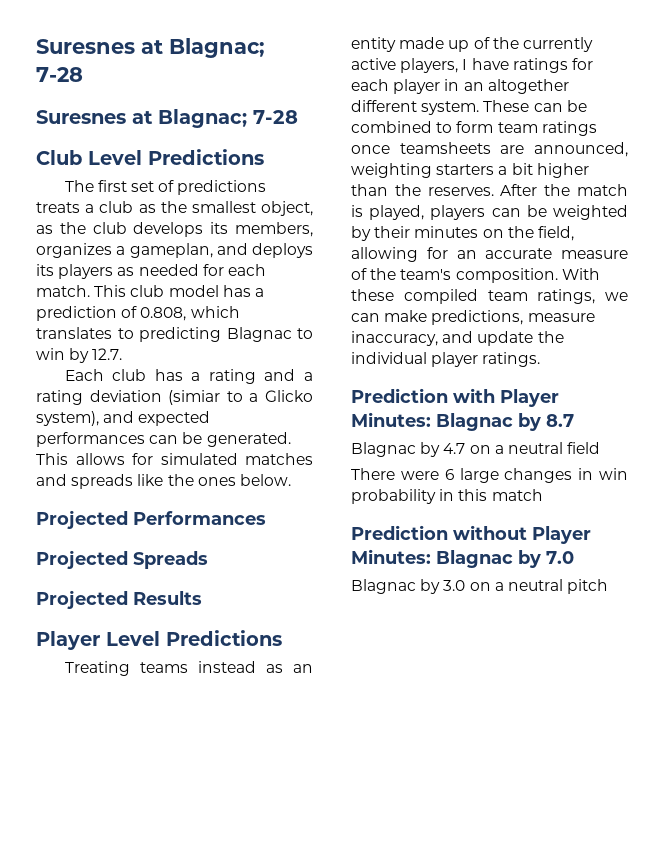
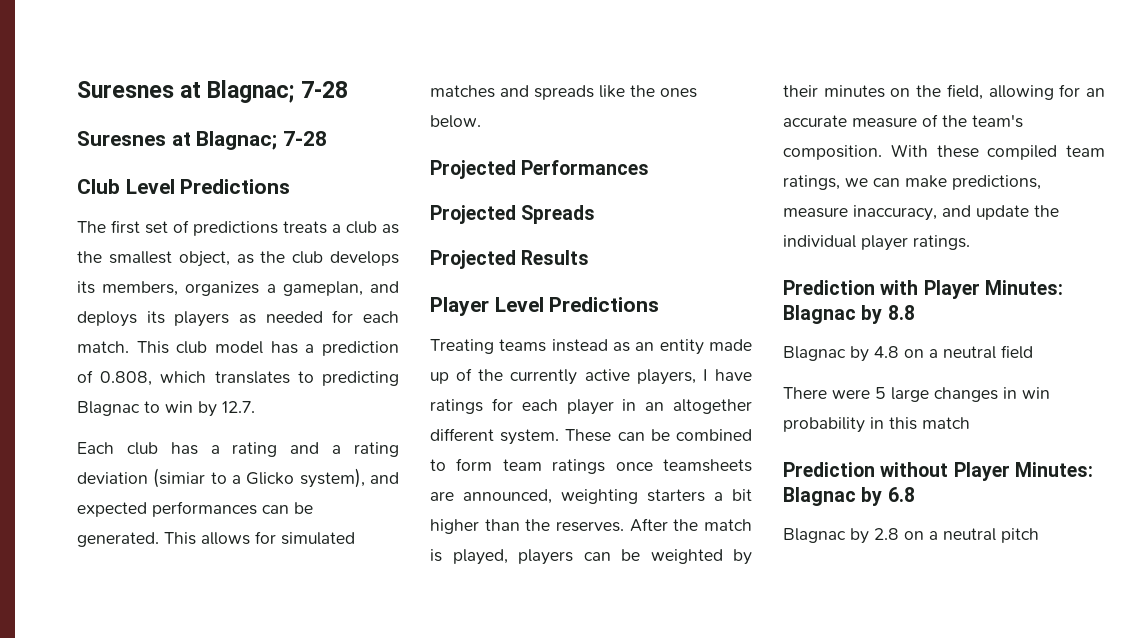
[546,414,574,427] [351,442,466,457] 8.7 // Blagnac by 4.7 -> [887,305,915,320] [783,346,899,362] 8.8 // Blagnac by 4.8
[444,469,454,480] 6 -> [875,387,886,399] 5
[546,551,574,564] [351,579,466,594] 7.0 // Blagnac by 3.0 -> [887,487,915,502] [783,528,899,544] 6.8 // Blagnac by 2.8

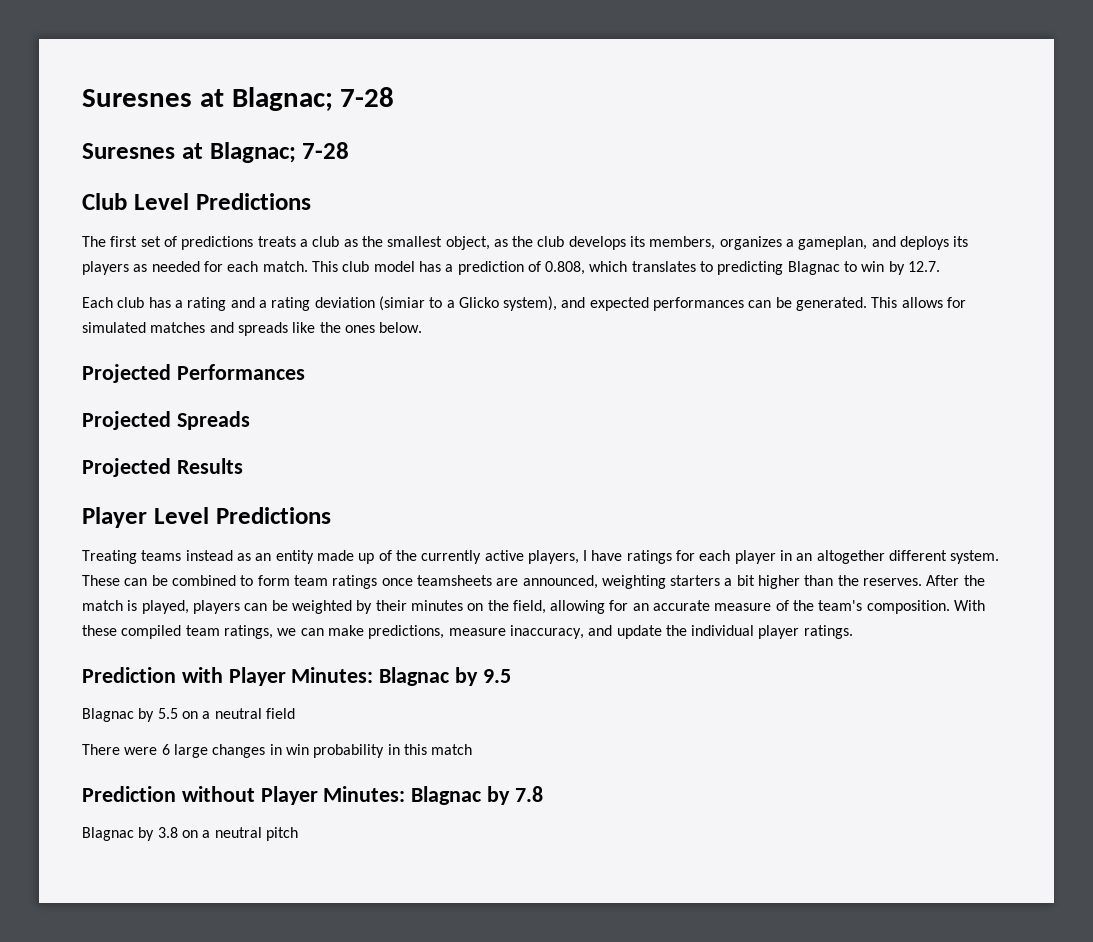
[887,305,915,320] [783,346,899,362] 8.8 // Blagnac by 4.8 -> [482,669,511,683] [82,708,178,722] 9.5 // Blagnac by 5.5
[875,387,886,399] 5 -> [161,744,170,755] 6
[887,487,915,502] [783,528,899,544] 6.8 // Blagnac by 2.8 -> [514,786,543,802] [82,827,178,841] 7.8 // Blagnac by 3.8

